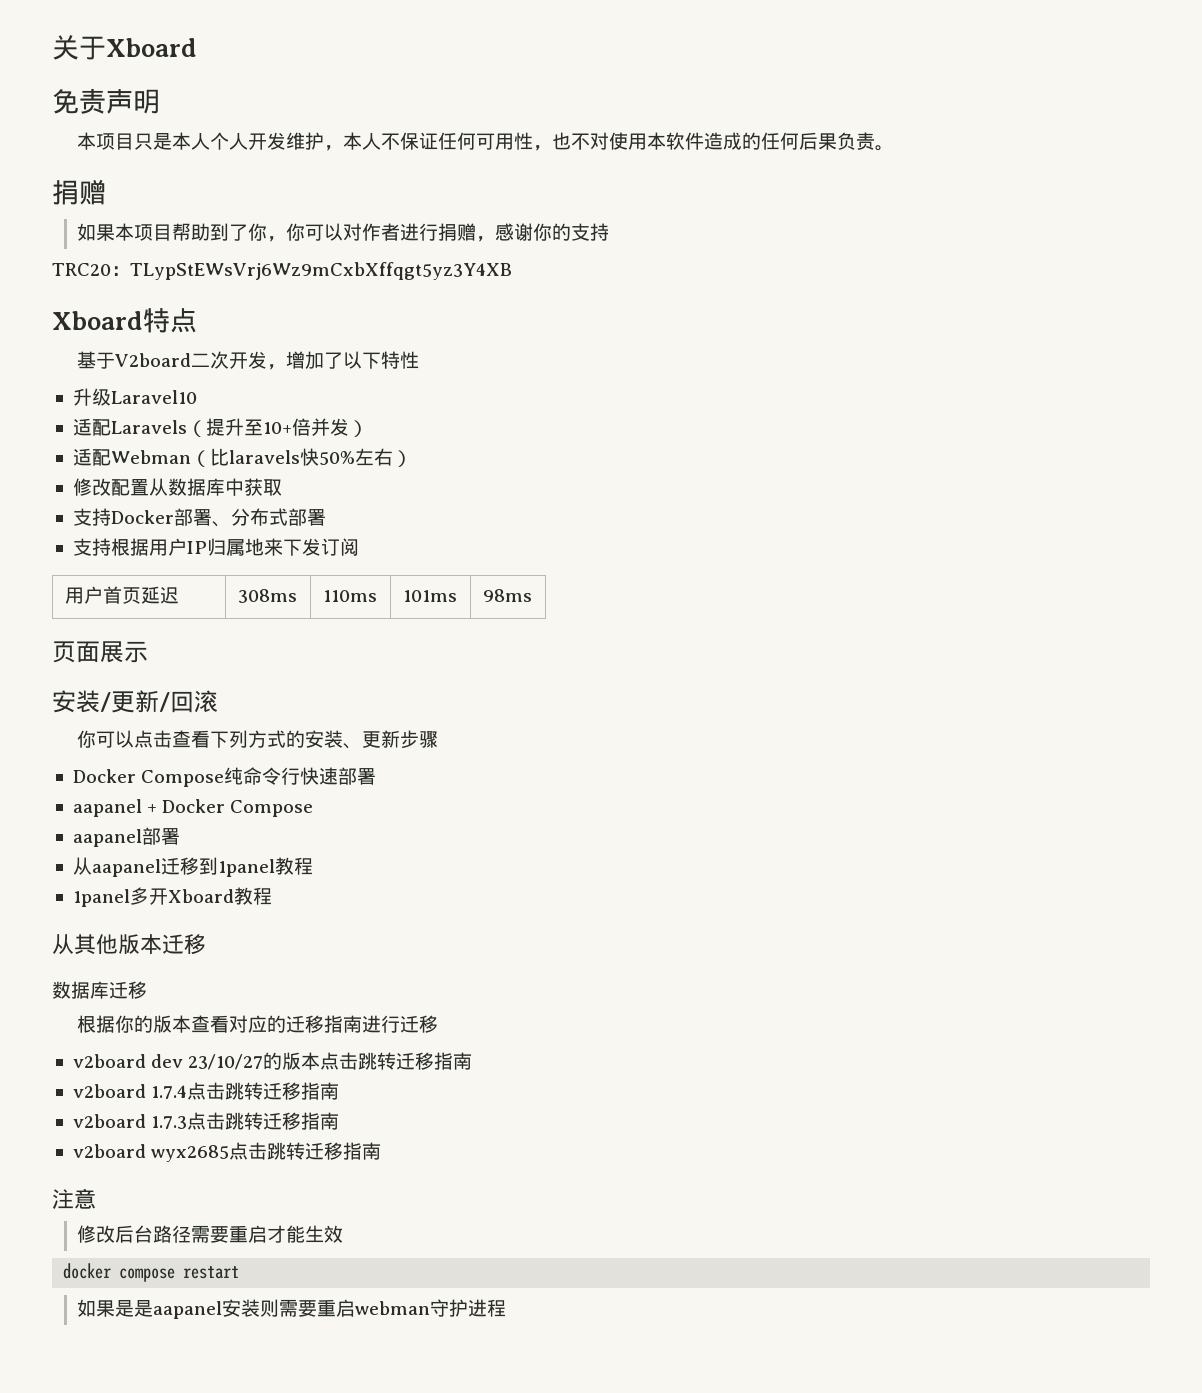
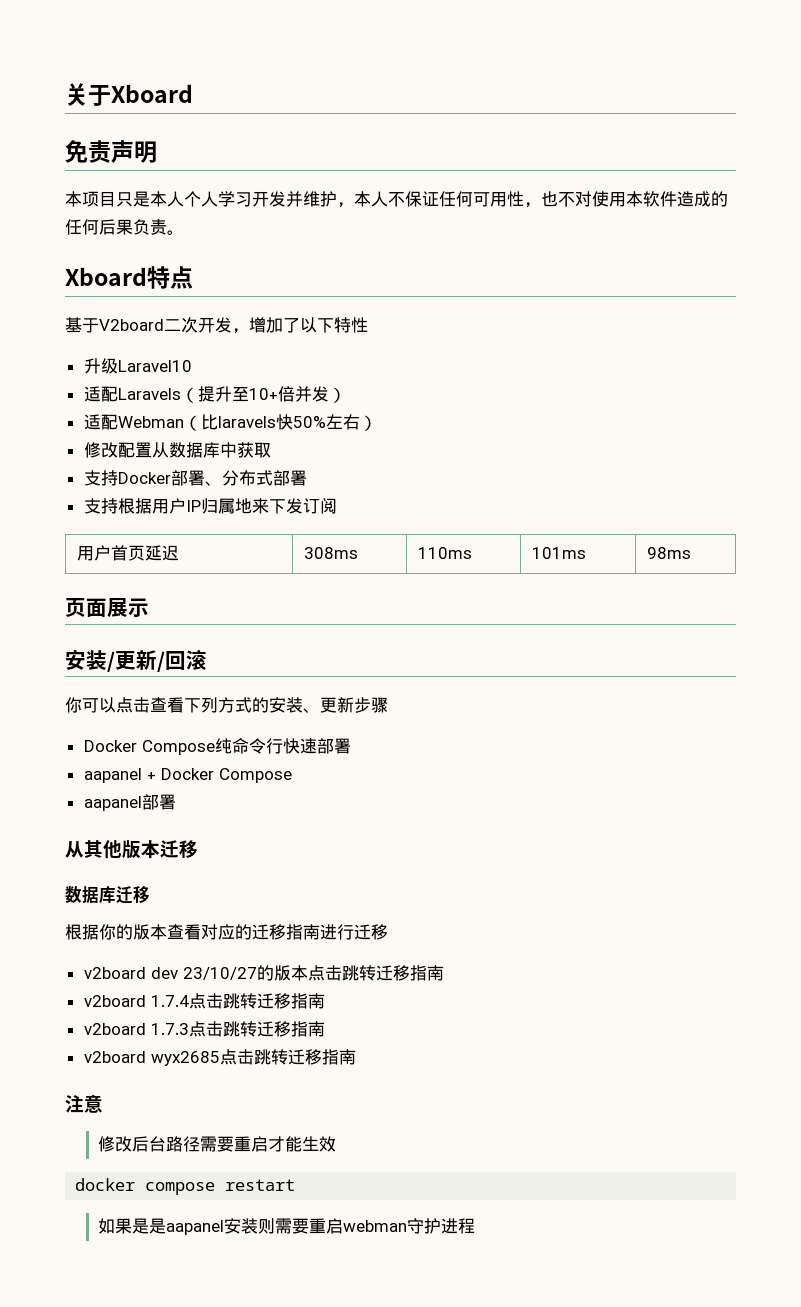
[248,132,287,150] 开发 -> [218,191,303,207] 学习开发并
[52,179,106,205] [77,223,610,242] [52,262,512,280] // 捐赠 // 如果本项目帮助到了你，你可以对作者进行捐赠，感谢你的支持 // TRC20：TLypStEWsVrj6Wz9mCxbXffqgt5yz3Y4XB -> (184, 232) none
[72,857,313,877] [72,887,272,907] // 从aapanel迁移到1panel教程 // 1panel多开Xboard教程 -> (176, 802) none

